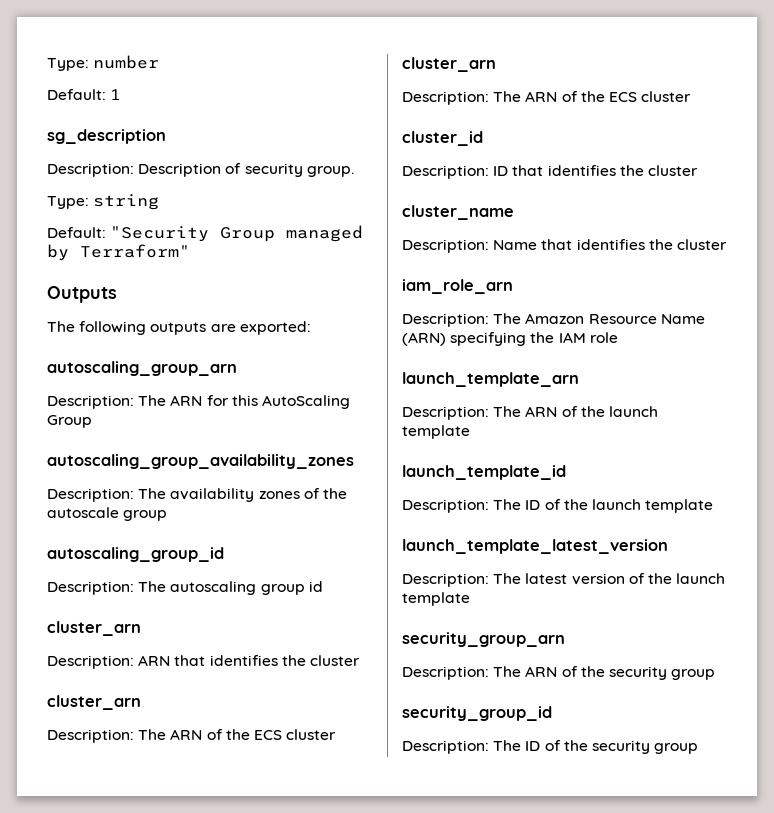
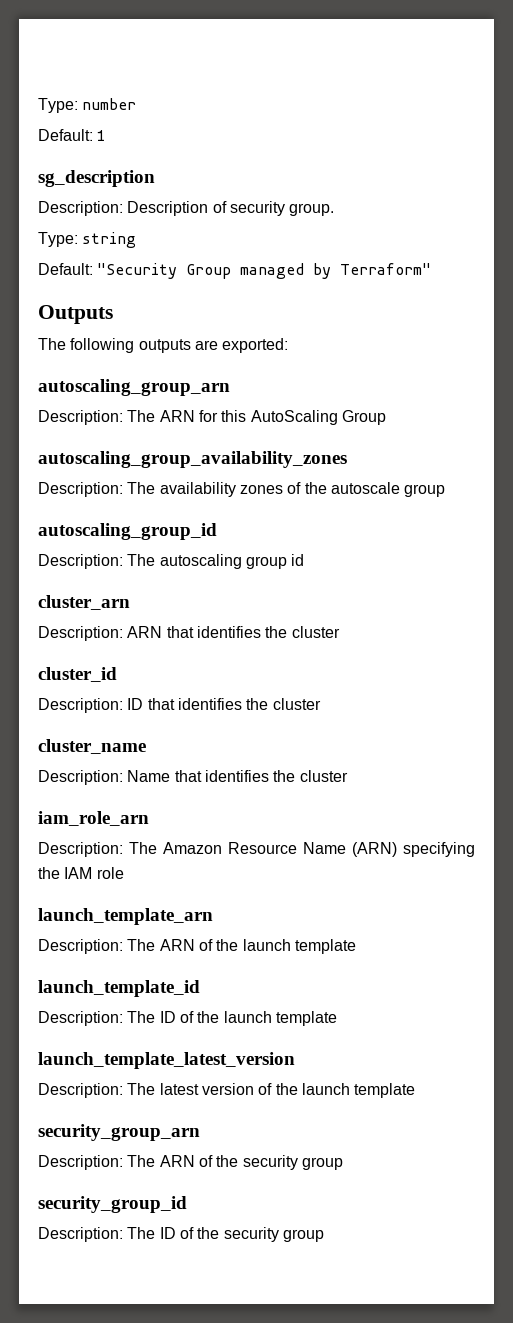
[47,695,141,710] [47,729,337,743] [402,57,496,72] [402,91,692,105] // cluster_arn // Description: The ARN of the ECS cluster // cluster_arn // Description: The ARN of the ECS cluster -> (340, 632) none

